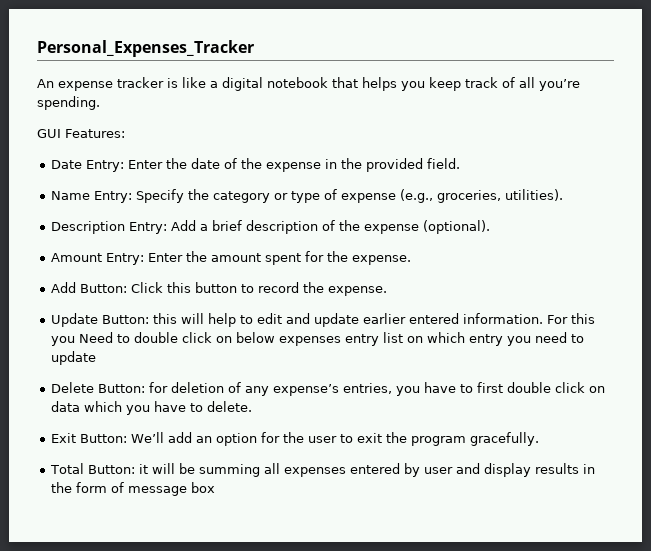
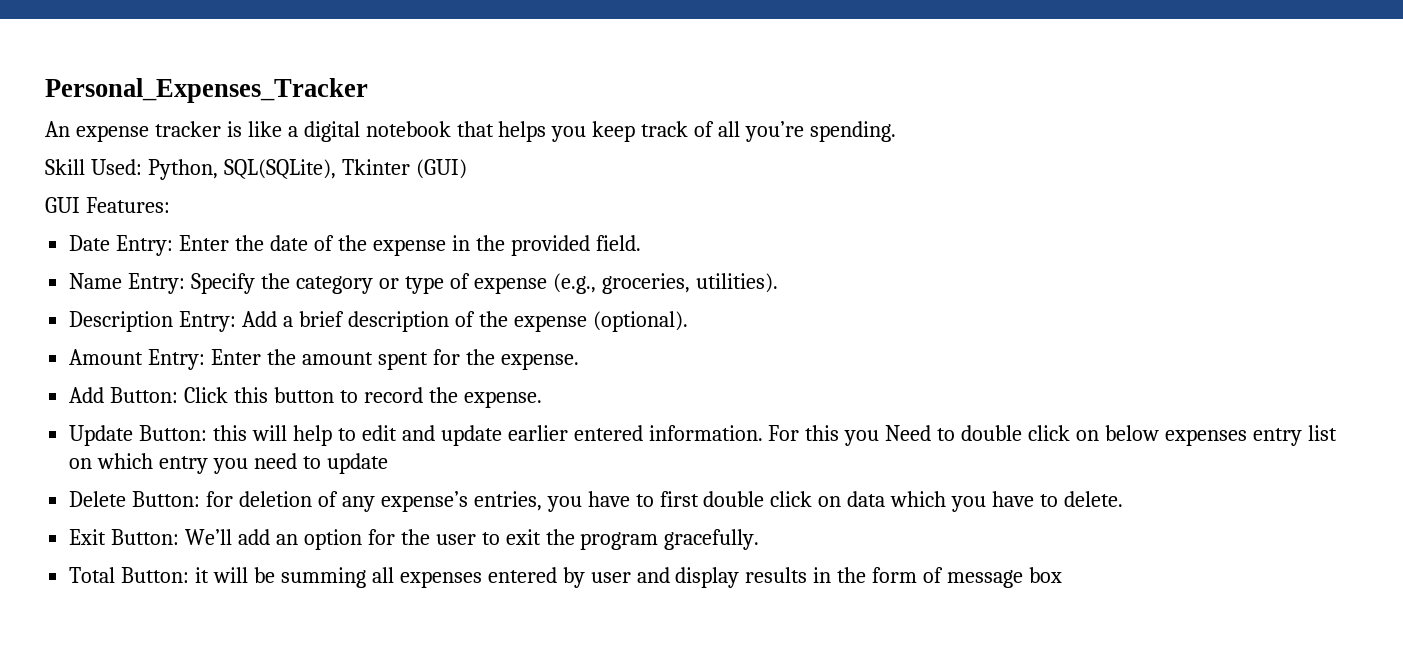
(100, 103) none -> [45,159,467,180] // Skill Used: Python, SQL(SQLite), Tkinter (GUI)

